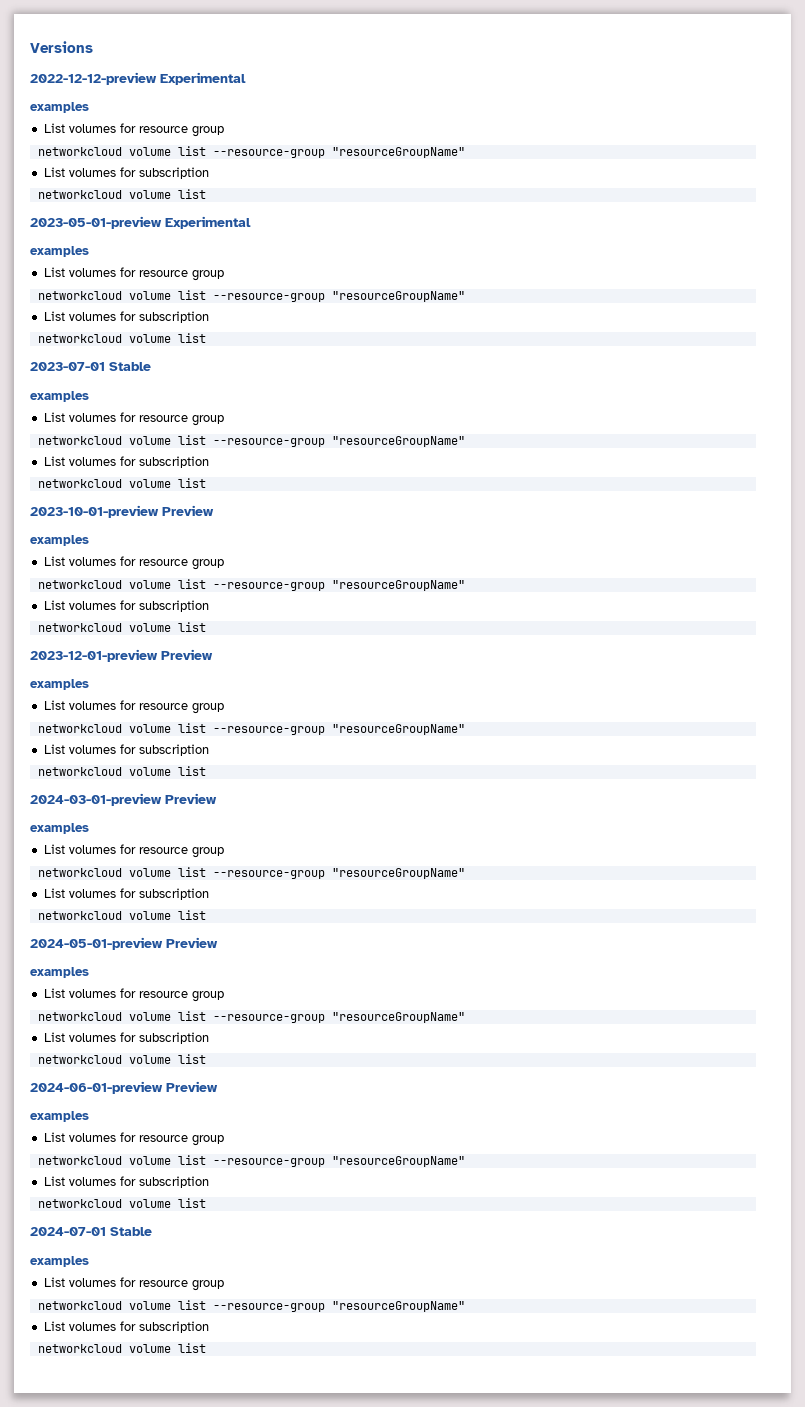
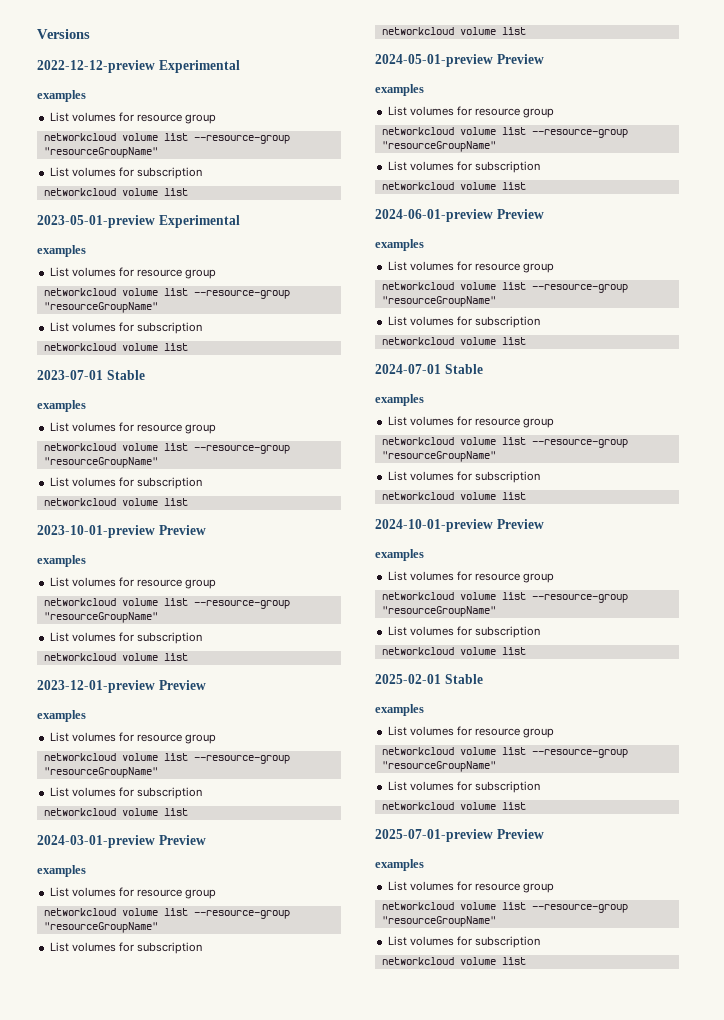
(206, 1348) none -> [375,519,544,532] [375,549,424,561] [387,571,555,583] [381,592,628,603] [381,606,496,617] [387,626,540,638] [381,647,526,655] [375,674,483,684] [375,704,424,716] [387,726,555,738] [381,747,628,758] [381,761,496,772] [387,781,540,793] [381,802,526,810] [375,829,544,842] [375,859,424,871] [387,881,555,893] [381,902,628,913] [381,916,496,927] [387,936,540,948] [381,957,526,965] // 2024-10-01-preview Preview // examples // List volumes for resource group // networkcloud volume list --resource-group "resourceGroupName" // List volumes for subscription // networkcloud volume list // 2025-02-01 Stable // examples // List volumes for resource group // networkcloud volume list --resource-group "resourceGroupName" // List volumes for subscription // networkcloud volume list // 2025-07-01-preview Preview // examples // List volumes for resource group // networkcloud volume list --resource-group "resourceGroupName" // List volumes for subscription // networkcloud volume list

